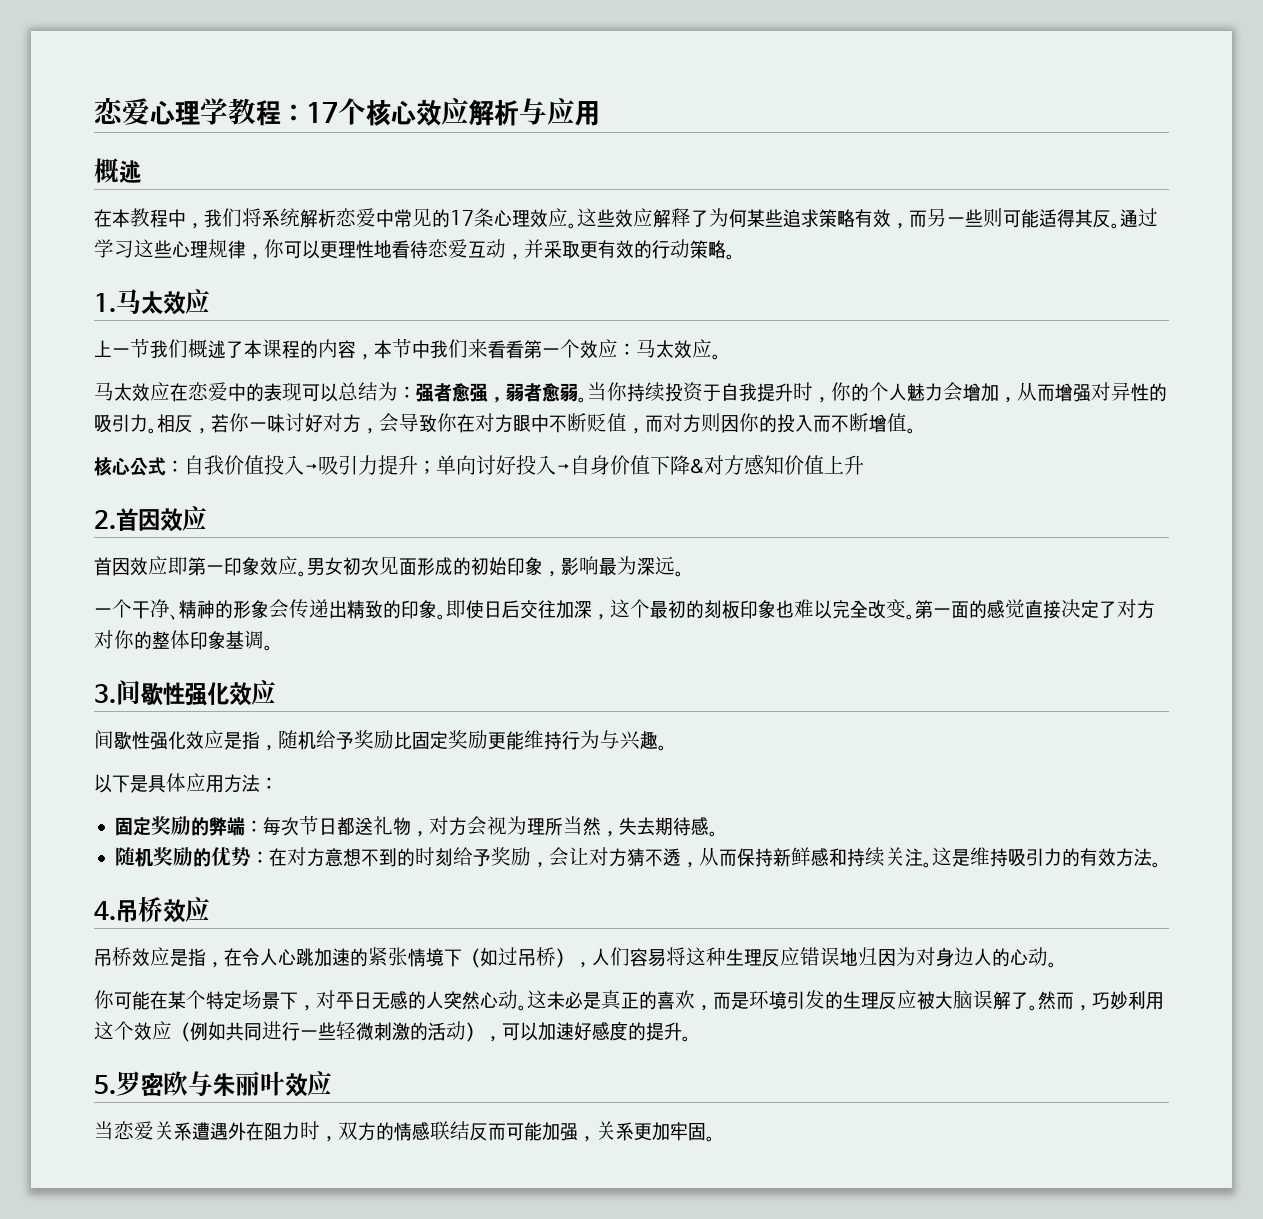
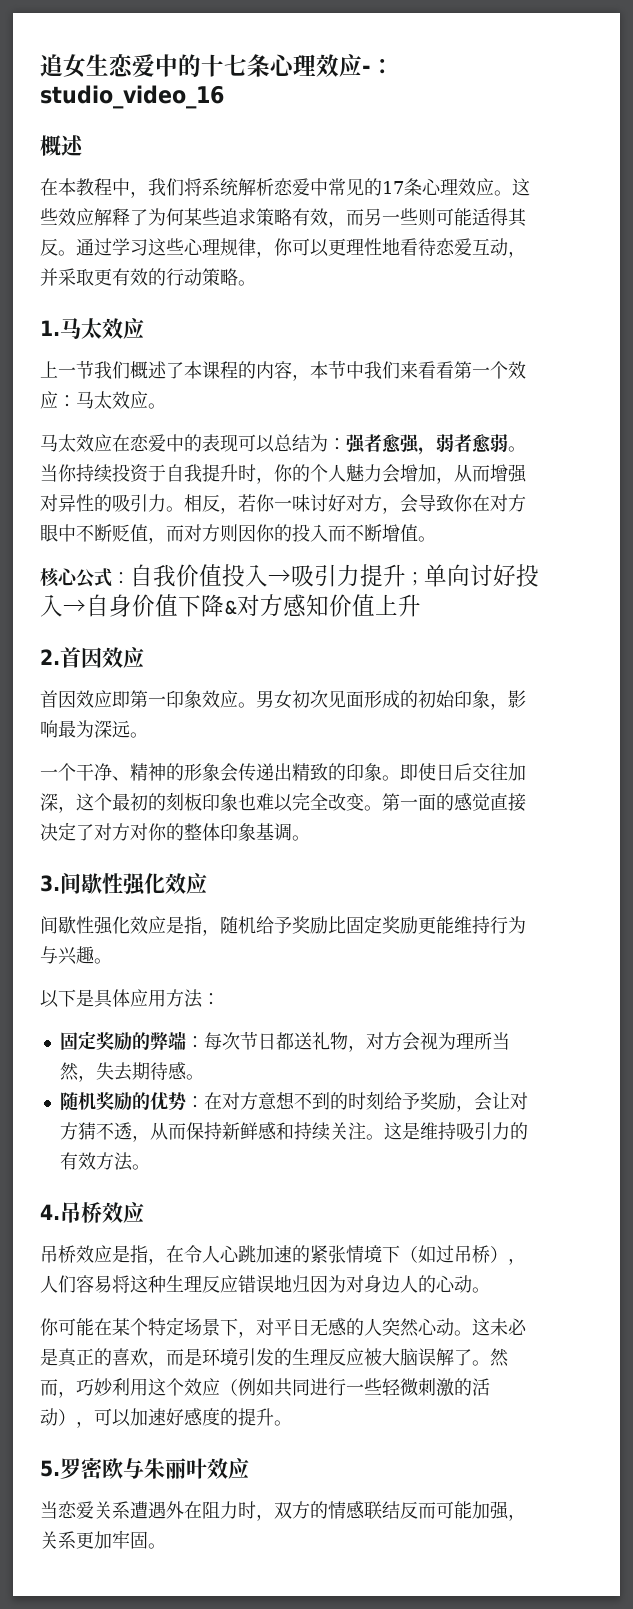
[94,97,600,126] 恋爱心理学教程：17个核心效应解析与应用 -> [40,54,394,78] [40,85,224,109] 追女生恋爱中的十七条心理效应-：studio_video_16

